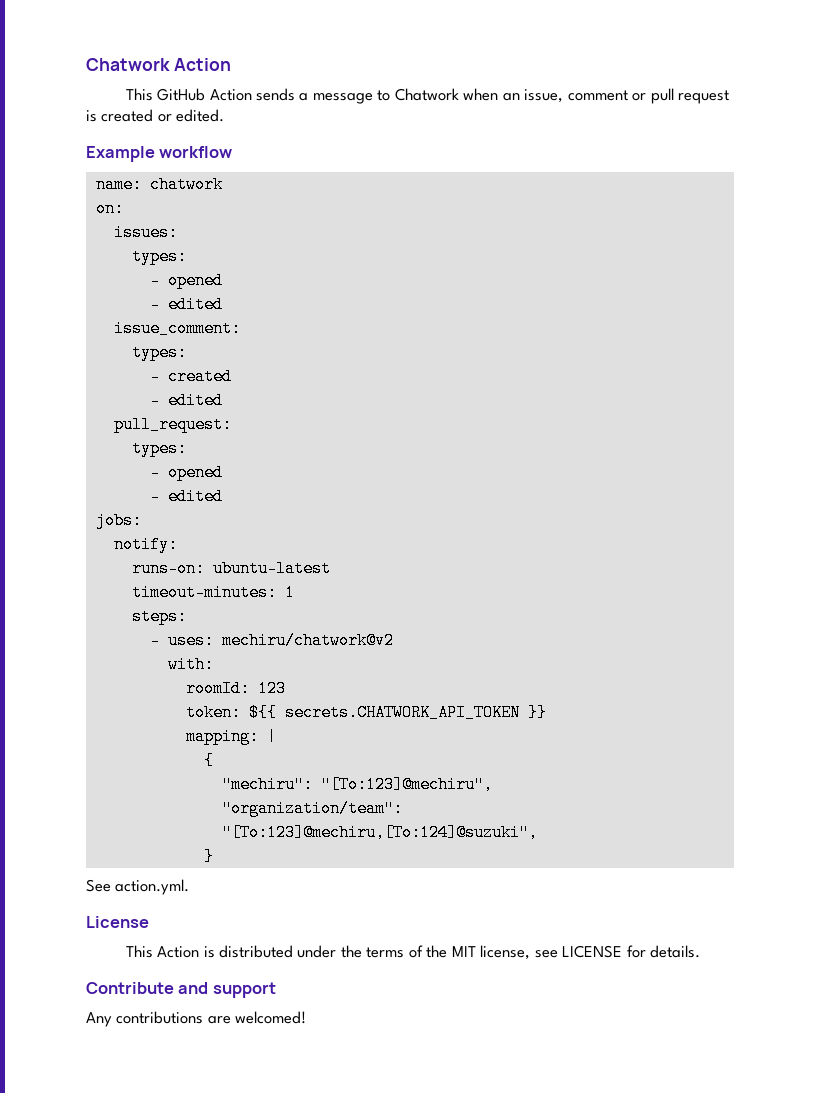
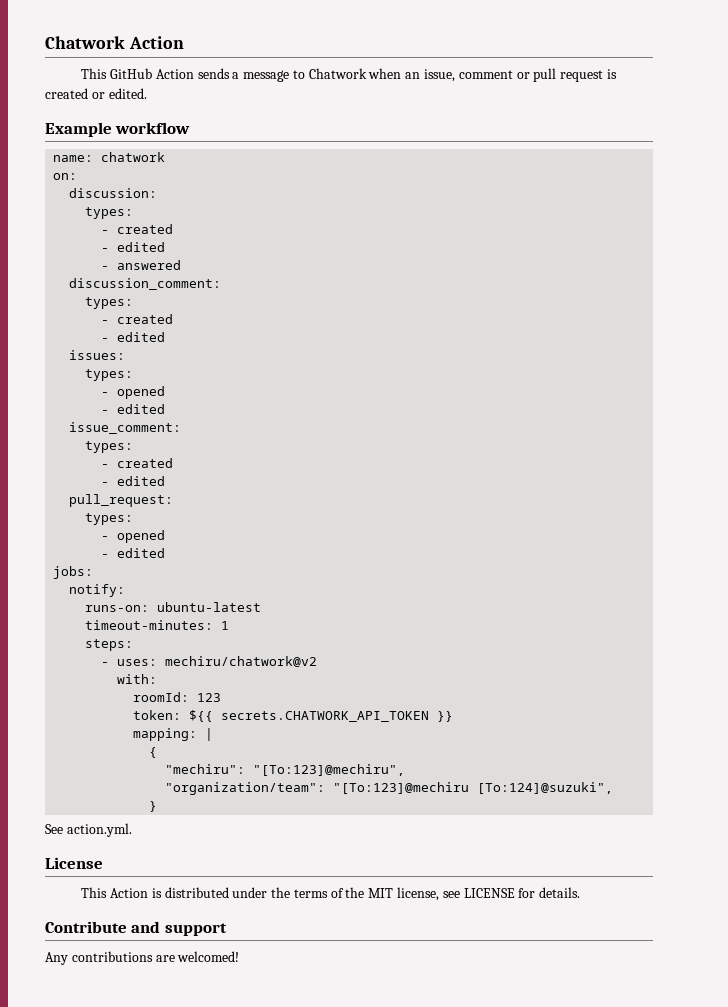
(124, 208) none -> [69,188,158,198] [85,207,134,219] [101,224,174,234] [101,242,166,252] [101,260,182,270] [69,278,222,290] [85,297,134,309] [101,314,174,324] [101,332,166,342] // discussion: // types: // - created // - edited // - answered // discussion_comment: // types: // - created // - edited
[221,824,538,841] "[To:123]@mechiru,[To:124]@suzuki", -> [333,782,614,794] "[To:123]@mechiru [To:124]@suzuki",

